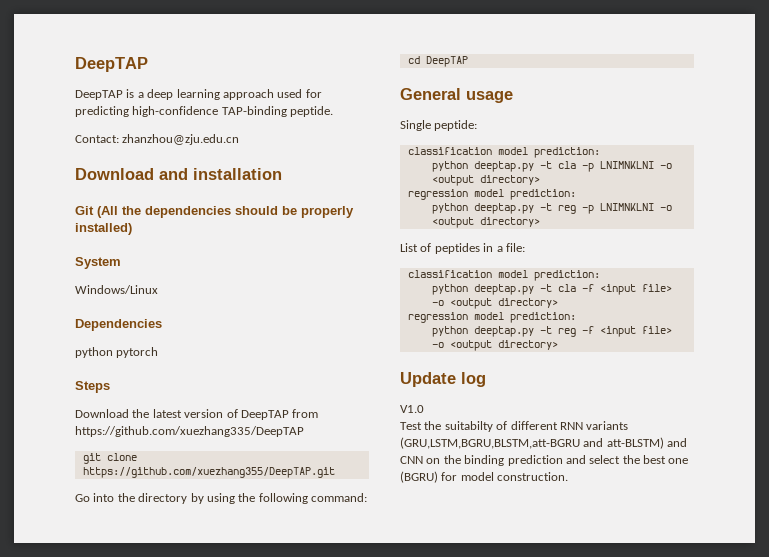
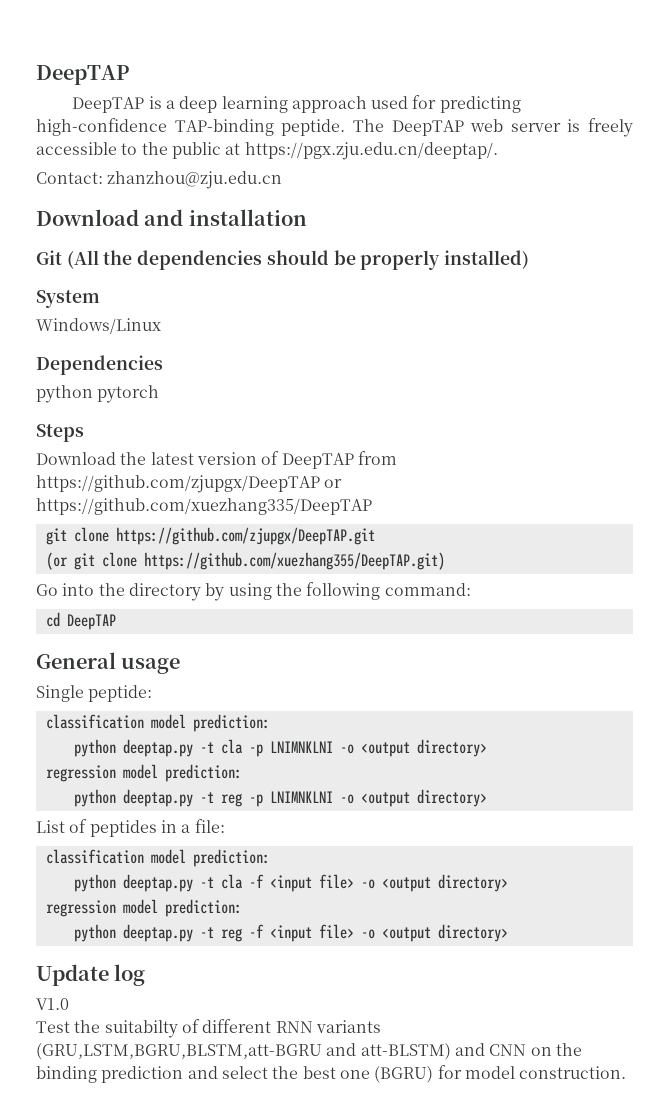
(334, 111) none -> [352,118,633,137] [36,142,498,160] The DeepTAP web server is freely accessible to the public at https://pgx.zju.edu.cn/deeptap/.
(319, 413) none -> [36,475,343,493] https://github.com/zjupgx/DeepTAP or
[82,467,335,478] https://github.com/xuezhang355/DeepTAP.git -> [115,527,375,545] [45,552,445,570] https://github.com/zjupgx/DeepTAP.git // (or git clone https://github.com/xuezhang355/DeepTAP.git)

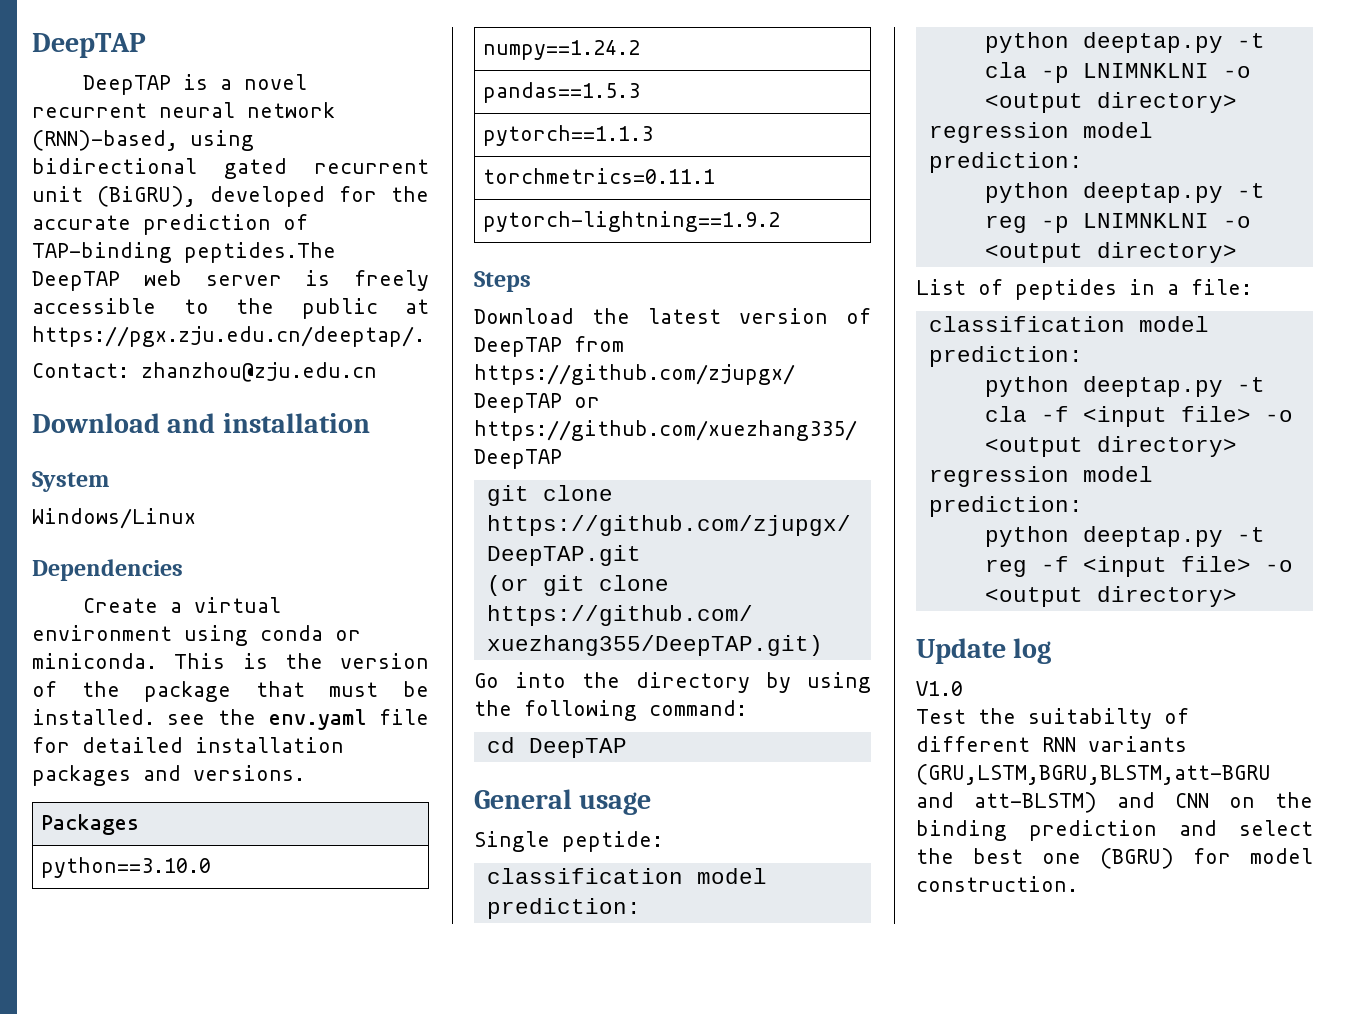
[179,95,521,113] [36,118,384,136] deep learning approach used for predicting high-confidence TAP-binding peptide. The -> [243,74,307,90] [32,102,335,118] [32,130,254,151] [32,158,429,179] [32,186,429,207] [32,214,308,235] [32,242,336,263] novel recurrent neural network (RNN)-based, using bidirectional gated recurrent unit (BiGRU), developed for the accurate prediction of TAP-binding peptides.The
[36,250,530,270] [36,290,100,308] [36,318,161,334] [36,355,163,375] [36,385,160,403] Git (All the dependencies should be properly installed) // System // Windows/Linux // Dependencies // python pytorch -> [32,471,109,492] [32,508,196,529] [32,559,183,581] [82,597,281,613] [32,625,361,646] [32,653,429,669] [32,681,429,702] [32,709,429,730] [32,737,344,753] [32,765,305,786] [40,814,139,835] [40,857,211,878] [482,40,640,60] [482,82,640,103] [482,125,653,146] [482,168,715,184] [482,211,780,232] System // Windows/Linux // Dependencies // Create a virtual environment using conda or miniconda. This is the version of the package that must be installed. see the env.yaml file for detailed installation packages and versions. // Packages // python==3.10.0 // numpy==1.24.2 // pandas==1.5.3 // pytorch==1.1.3 // torchmetrics=0.11.1 // pytorch-lightning==1.9.2

